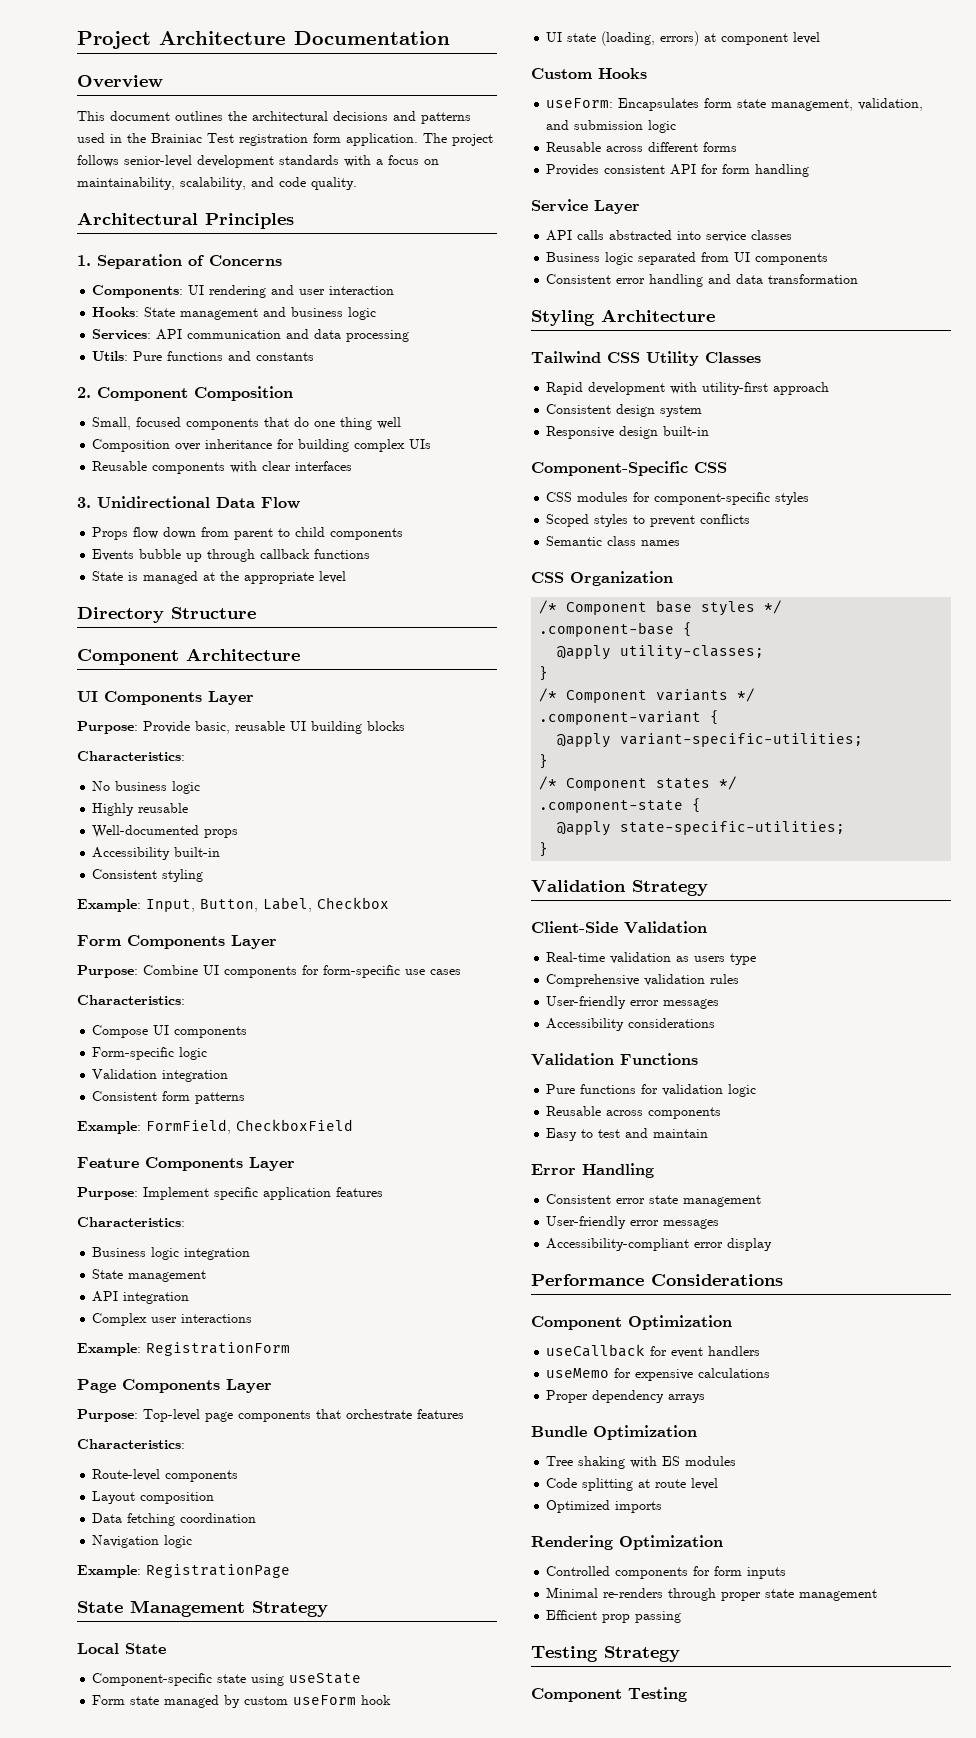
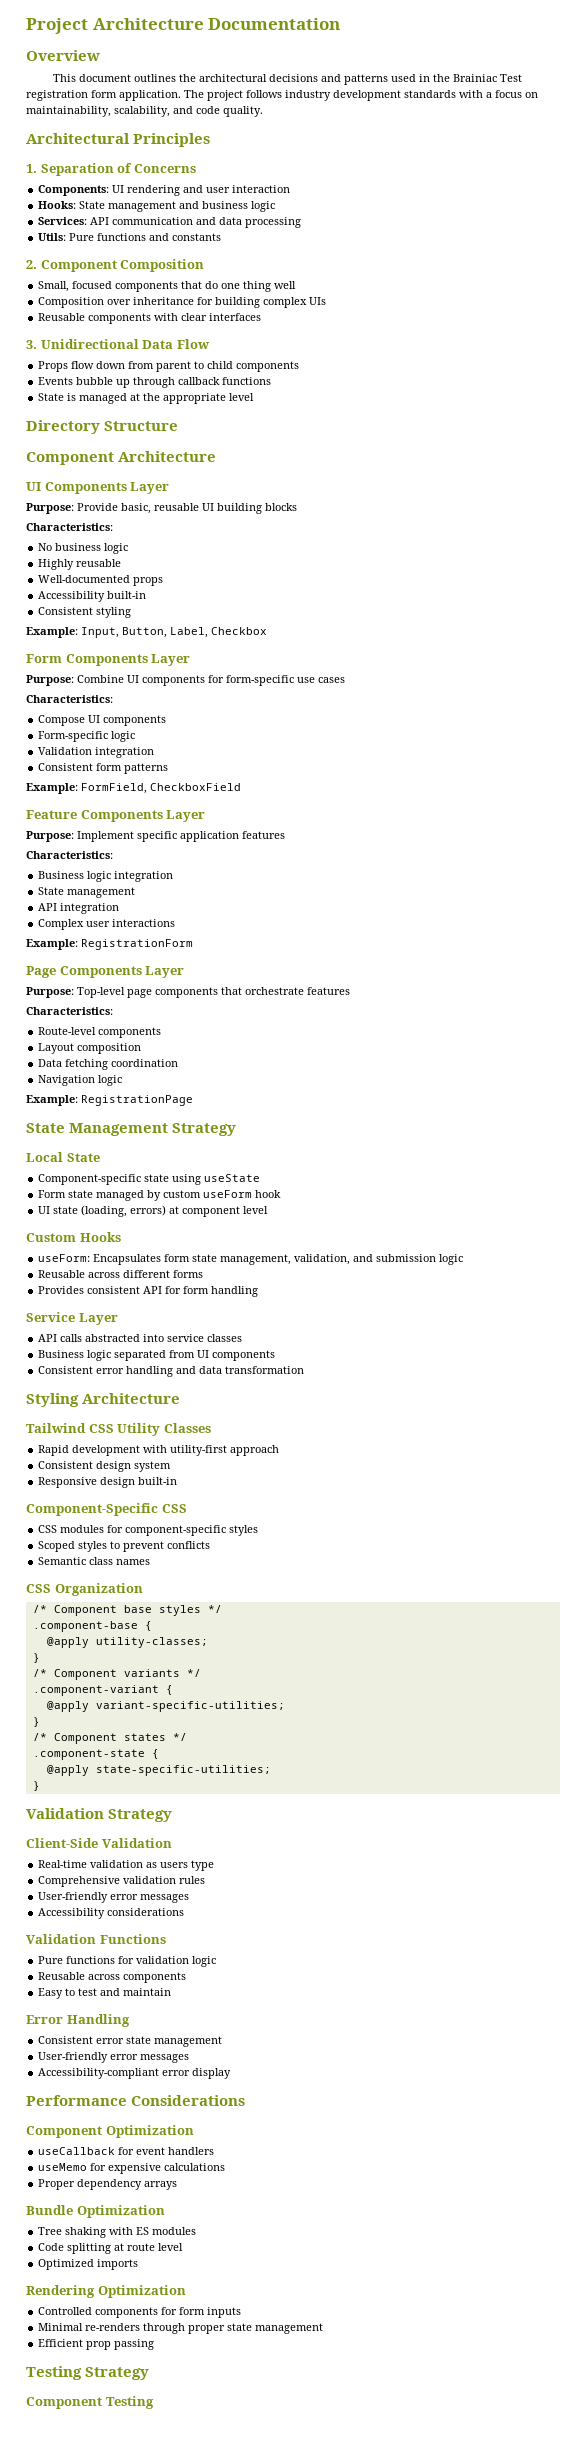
[124,155,192,167] senior-level -> [285,90,331,101] industry

